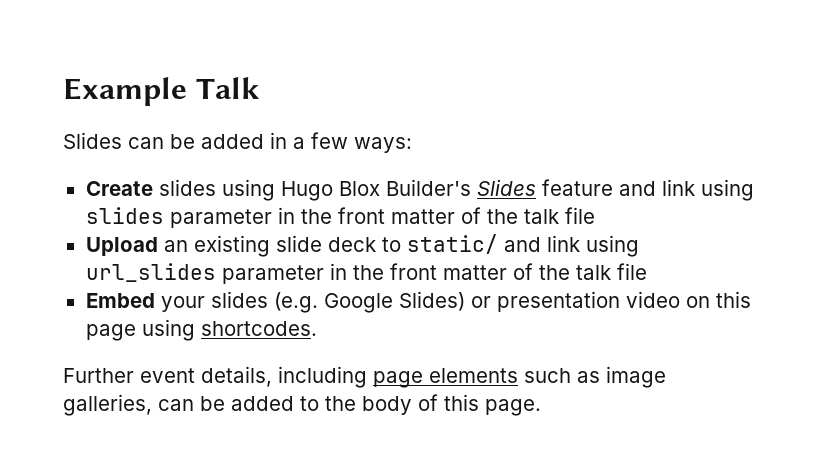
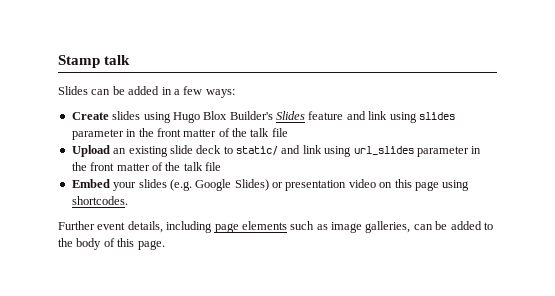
[63,77,260,106] Example Talk -> [58,55,131,68] Stamp talk

